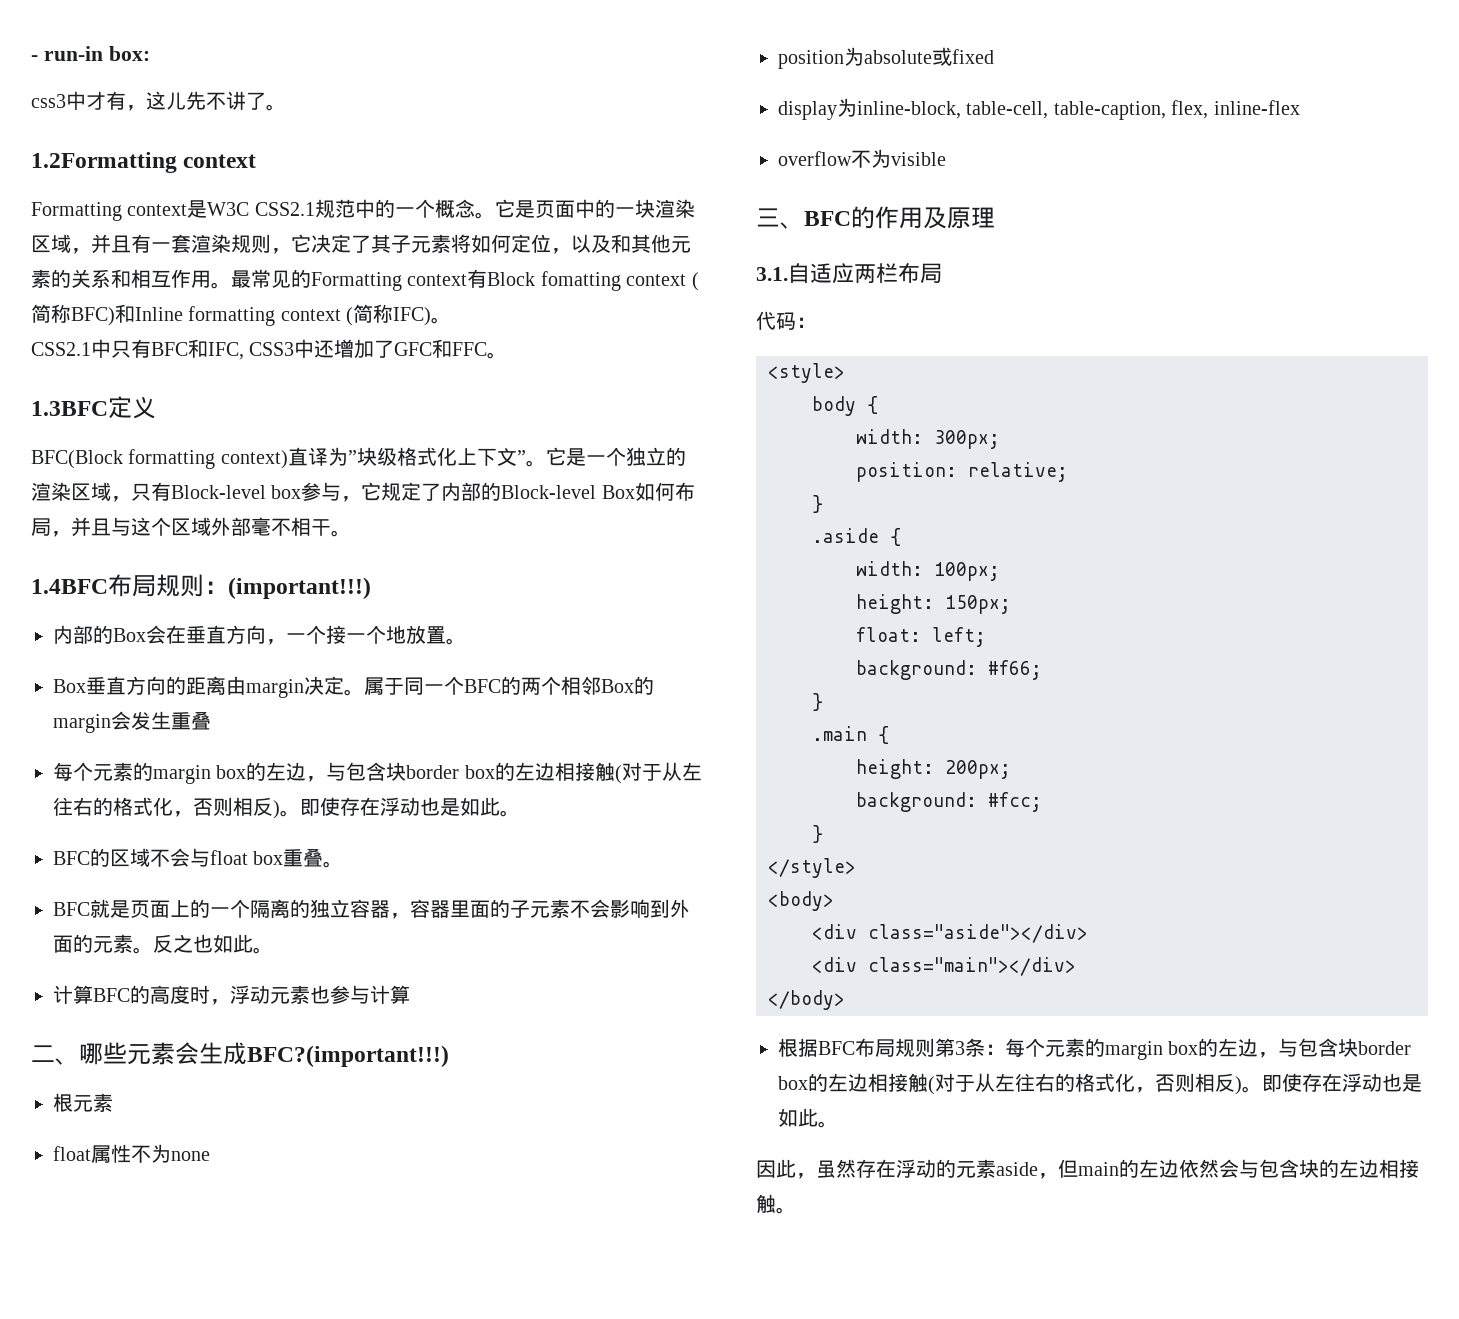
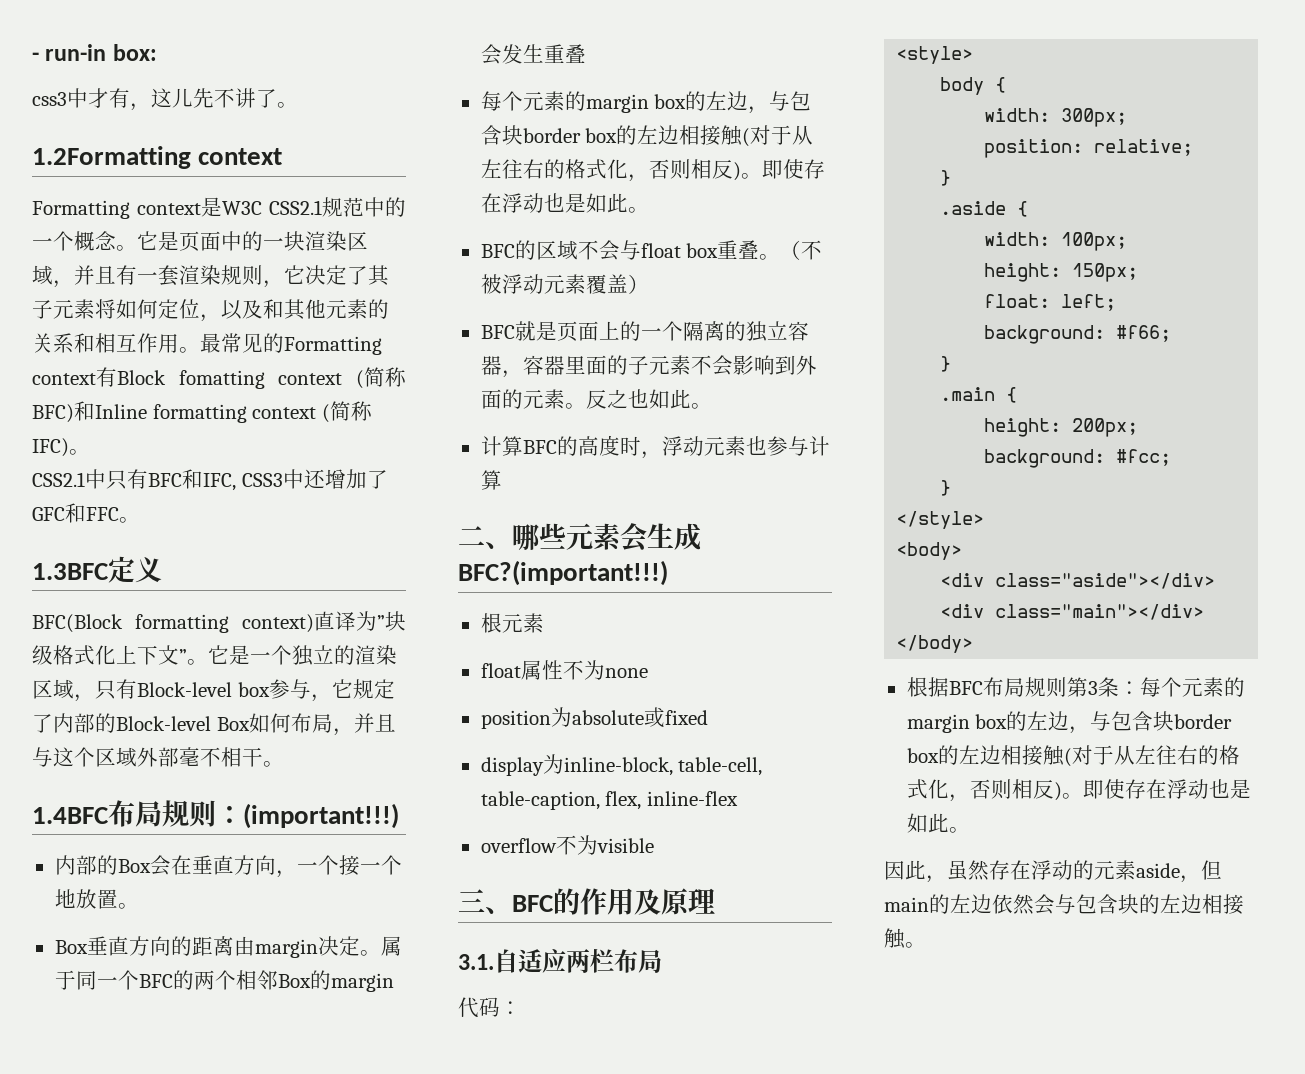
(344, 864) none -> [780,240,823,260] [480,274,649,294] （不被浮动元素覆盖）

